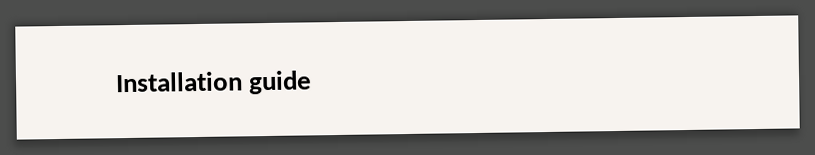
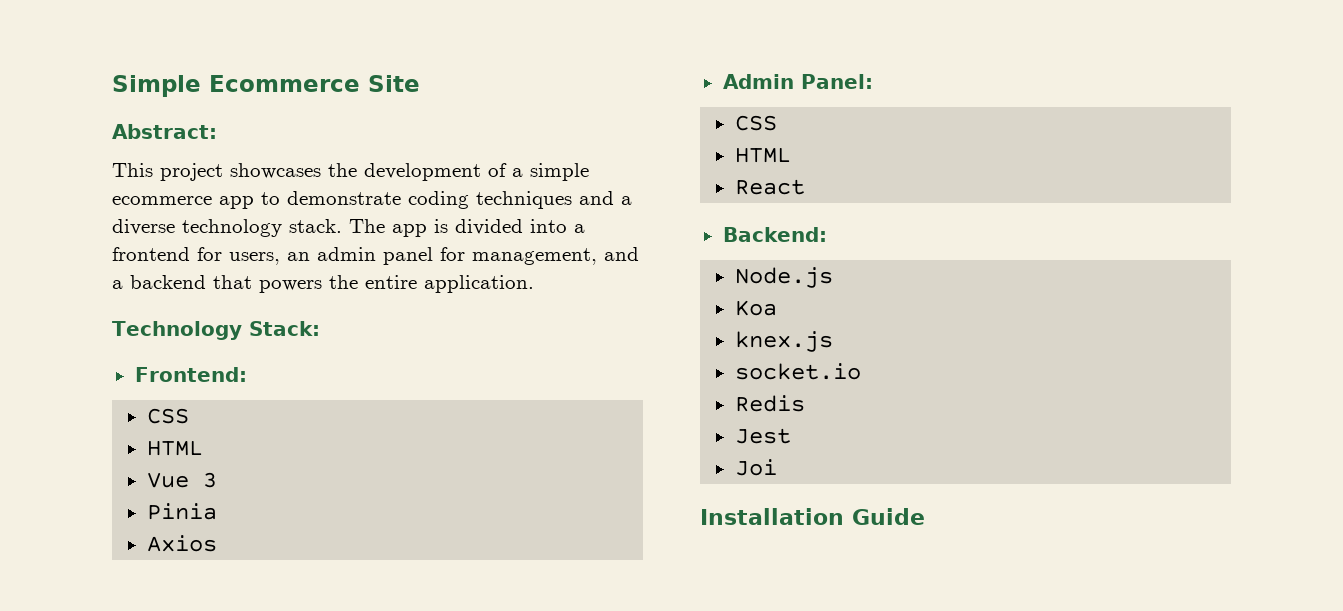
[115,70,313,95] Installation guide -> [112,75,420,97] [112,124,217,139] [112,163,589,181] [112,191,632,209] [112,219,585,237] [112,247,639,265] [112,275,534,293] [112,321,320,340] [134,367,247,382] [146,408,189,424] [146,440,203,456] [146,472,217,488] [146,503,217,520] [146,535,217,552] [722,74,873,89] [734,115,777,131] [734,147,791,163] [734,179,805,195] [722,227,827,242] [734,267,833,288] [734,300,777,316] [734,331,833,352] [734,363,861,380] [734,395,805,412] [734,428,791,444] [734,459,777,476] [700,508,925,525] Simple Ecommerce Site // Abstract: // This project showcases the development of a simple ecommerce app to demonstrate coding techniques and a diverse technology stack. The app is divided into a frontend for users, an admin panel for management, and a backend that powers the entire application. // Technology Stack: // Frontend: // CSS // HTML // Vue 3 // Pinia // Axios // Admin Panel: // CSS // HTML // React // Backend: // Node.js // Koa // knex.js // socket.io // Redis // Jest // Joi // Installation Guide

